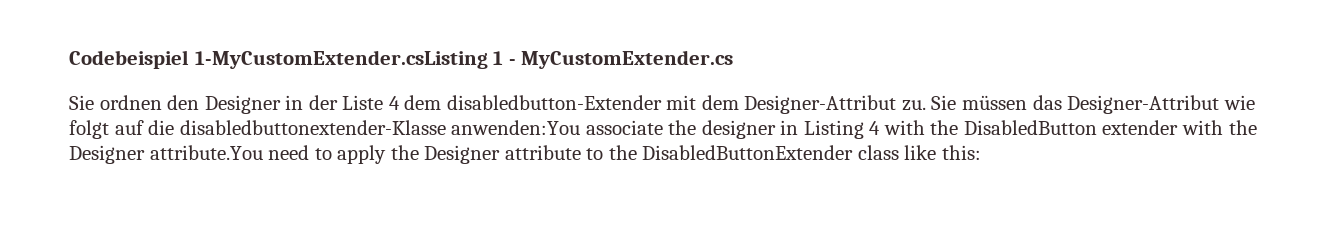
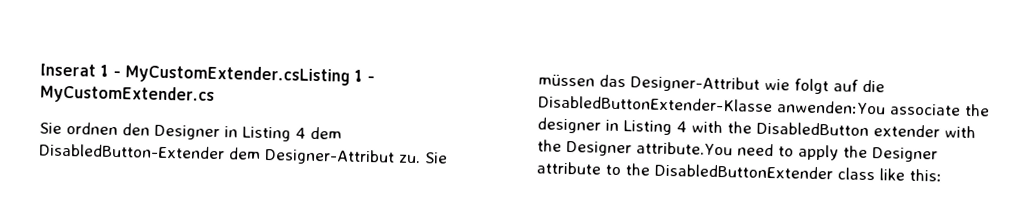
[69,50,488,69] Codebeispiel 1-MyCustomExtender.csListing -> [40,63,350,86] Inserat 1 - MyCustomExtender.csListing
[308,95,697,110] der Liste 4 dem disabledbutton-Extender mit -> [242,126,342,142] [39,143,225,160] Listing 4 dem DisabledButton-Extender
[179,120,446,135] disabledbuttonextender-Klasse -> [538,95,773,113] DisabledButtonExtender-Klasse

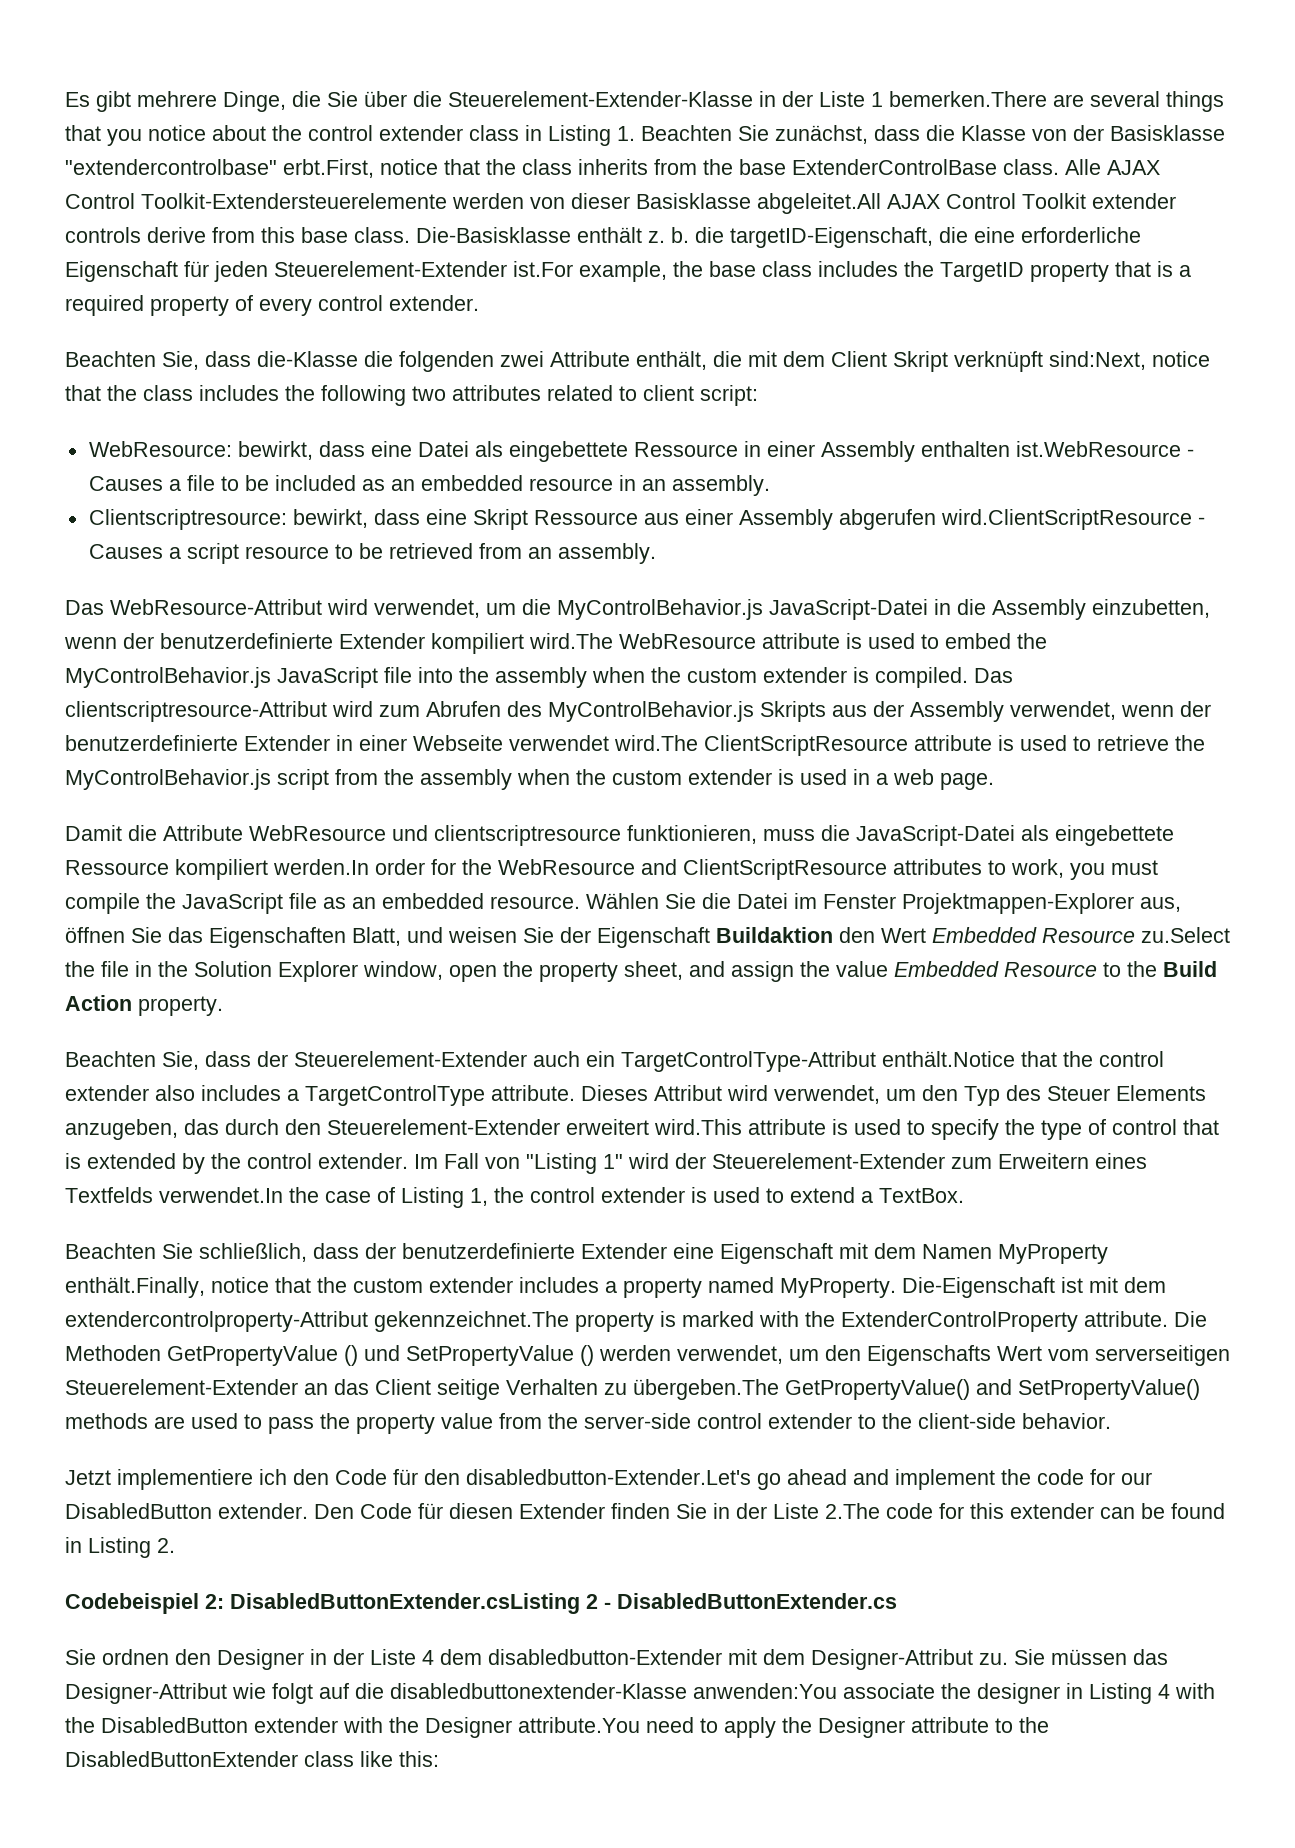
[40,63,375,86] [40,84,215,105] Inserat 1 - MyCustomExtender.csListing 1 - MyCustomExtender.cs -> [65,91,1224,112] [65,125,1225,146] [65,159,1160,178] [65,193,1176,214] [65,227,1141,248] [65,261,1191,282] [65,295,479,316] [65,351,1210,372] [65,385,758,406] [88,441,1194,462] [88,475,770,496] [88,509,1205,530] [88,543,656,564] [65,599,1210,620] [64,633,1047,654] [65,667,1013,688] [65,701,1211,722] [65,735,1205,756] [65,769,994,790] [65,825,1174,846] [65,859,1158,880] [65,893,1181,914] [65,927,1230,948] [65,961,1217,982] [65,995,223,1016] [65,1051,1164,1072] [65,1085,1206,1106] [65,1119,1219,1140] [65,1153,1147,1174] [65,1187,964,1208] [65,1243,1108,1264] [65,1277,1166,1298] [65,1311,1207,1332] [65,1345,1230,1366] [65,1379,1200,1400] [65,1413,1111,1434] [65,1469,1152,1490] [65,1503,1225,1519] [65,1537,175,1558] [65,1593,897,1614] Es gibt mehrere Dinge, die Sie über die Steuerelement-Extender-Klasse in der Liste 1 bemerken.There are several things that you notice about the control extender class in Listing 1. Beachten Sie zunächst, dass die Klasse von der Basisklasse "extendercontrolbase" erbt.First, notice that the class inherits from the base ExtenderControlBase class. Alle AJAX Control Toolkit-Extendersteuerelemente werden von dieser Basisklasse abgeleitet.All AJAX Control Toolkit extender controls derive from this base class. Die-Basisklasse enthält z. b. die targetID-Eigenschaft, die eine erforderliche Eigenschaft für jeden Steuerelement-Extender ist.For example, the base class includes the TargetID property that is a required property of every control extender. // Beachten Sie, dass die-Klasse die folgenden zwei Attribute enthält, die mit dem Client Skript verknüpft sind:Next, notice that the class includes the following two attributes related to client script: // WebResource: bewirkt, dass eine Datei als eingebettete Ressource in einer Assembly enthalten ist.WebResource - Causes a file to be included as an embedded resource in an assembly. // Clientscriptresource: bewirkt, dass eine Skript Ressource aus einer Assembly abgerufen wird.ClientScriptResource - Causes a script resource to be retrieved from an assembly. // Das WebResource-Attribut wird verwendet, um die MyControlBehavior.js JavaScript-Datei in die Assembly einzubetten, wenn der benutzerdefinierte Extender kompiliert wird.The WebResource attribute is used to embed the MyControlBehavior.js JavaScript file into the assembly when the custom extender is compiled. Das clientscriptresource-Attribut wird zum Abrufen des MyControlBehavior.js Skripts aus der Assembly verwendet, wenn der benutzerdefinierte Extender in einer Webseite verwendet wird.The ClientScriptResource attribute is used to retrieve the MyControlBehavior.js script from the assembly when the custom extender is used in a web page. // Damit die Attribute WebResource und clientscriptresource funktionieren, muss die JavaScript-Datei als eingebettete Ressource kompiliert werden.In order for the WebResource and ClientScriptResource attributes to work, you must compile the JavaScript file as an embedded resource. Wählen Sie die Datei im Fenster Projektmappen-Explorer aus, öffnen Sie das Eigenschaften Blatt, und weisen Sie der Eigenschaft Buildaktion den Wert Embedded Resource zu.Select the file in the Solution Explorer window, open the property sheet, and assign the value Embedded Resource to the Build Action property. // Beachten Sie, dass der Steuerelement-Extender auch ein TargetControlType-Attribut enthält.Notice that the control extender also includes a TargetControlType attribute. Dieses Attribut wird verwendet, um den Typ des Steuer Elements anzugeben, das durch den Steuerelement-Extender erweitert wird.This attribute is used to specify the type of control that is extended by the control extender. Im Fall von "Listing 1" wird der Steuerelement-Extender zum Erweitern eines Textfelds verwendet.In the case of Listing 1, the control extender is used to extend a TextBox. // Beachten Sie schließlich, dass der benutzerdefinierte Extender eine Eigenschaft mit dem Namen MyProperty enthält.Finally, notice that the custom extender includes a property named MyProperty. Die-Eigenschaft ist mit dem extendercontrolproperty-Attribut gekennzeichnet.The property is marked with the ExtenderControlProperty attribute. Die Methoden GetPropertyValue () und SetPropertyValue () werden verwendet, um den Eigenschafts Wert vom serverseitigen Steuerelement-Extender an das Client seitige Verhalten zu übergeben.The GetPropertyValue() and SetPropertyValue() methods are used to pass the property value from the server-side control extender to the client-side behavior. // Jetzt implementiere ich den Code für den disabledbutton-Extender.Let's go ahead and implement the code for our DisabledButton extender. Den Code für diesen Extender finden Sie in der Liste 2.The code for this extender can be found in Listing 2. // Codebeispiel 2: DisabledButtonExtender.csListing 2 - DisabledButtonExtender.cs
[242,126,342,142] [39,143,225,160] Listing 4 dem DisabledButton-Extender -> [333,1649,757,1665] der Liste 4 dem disabledbutton-Extender mit
[538,95,773,113] DisabledButtonExtender-Klasse -> [390,1683,687,1699] disabledbuttonextender-Klasse

